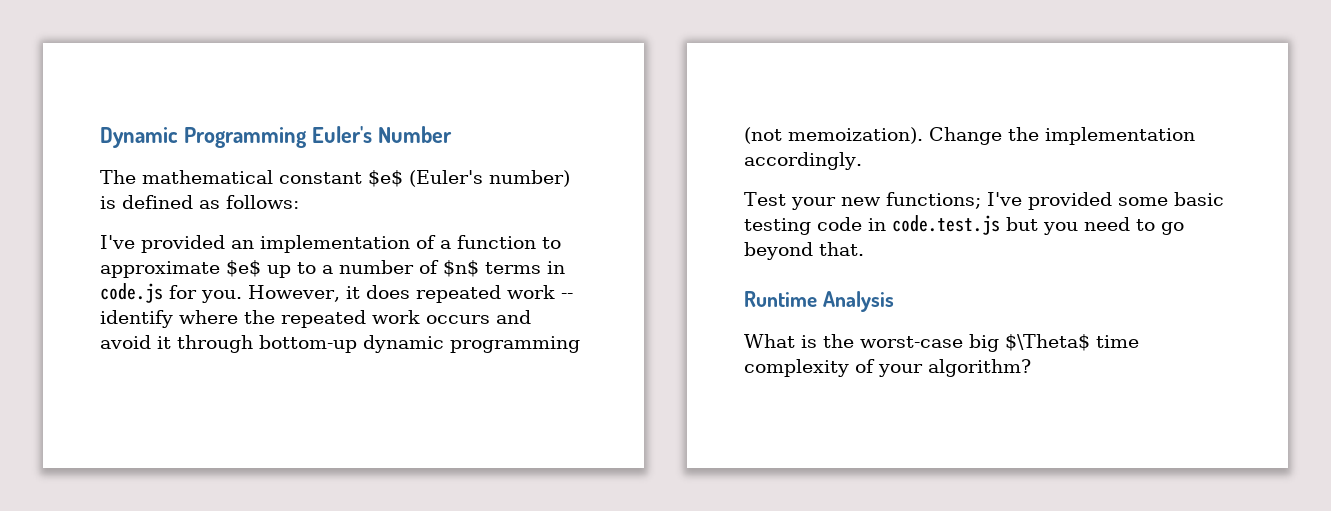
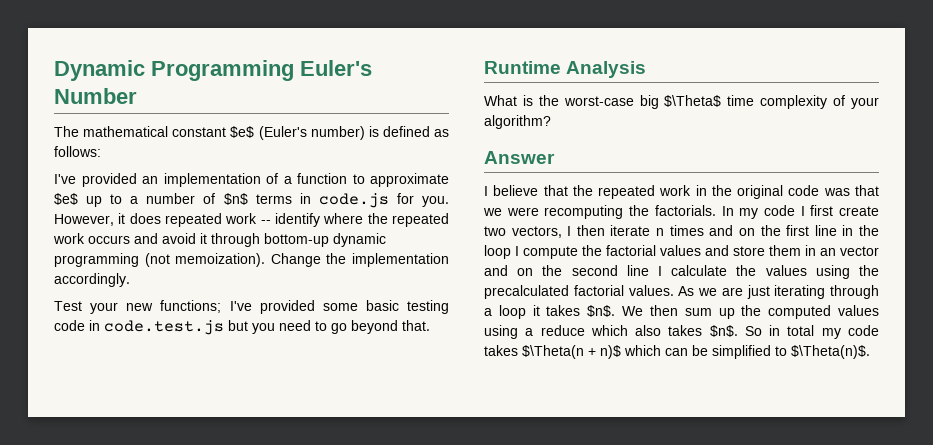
(1031, 368) none -> [484,151,555,164] [484,185,879,199] [483,205,879,219] [484,225,880,238] [484,245,879,259] [484,265,879,279] [484,285,879,299] [484,305,879,319] [484,325,879,339] [484,345,870,359] // Answer // I believe that the repeated work in the original code was that we were recomputing the factorials. In my code I first create two vectors, I then iterate n times and on the first line in the loop I compute the factorial values and store them in an vector and on the second line I calculate the values using the precalculated factorial values. As we are just iterating through a loop it takes $n$. We then sum up the computed values using a reduce which also takes $n$. So in total my code takes $\Theta(n + n)$ which can be simplified to $\Theta(n)$.

